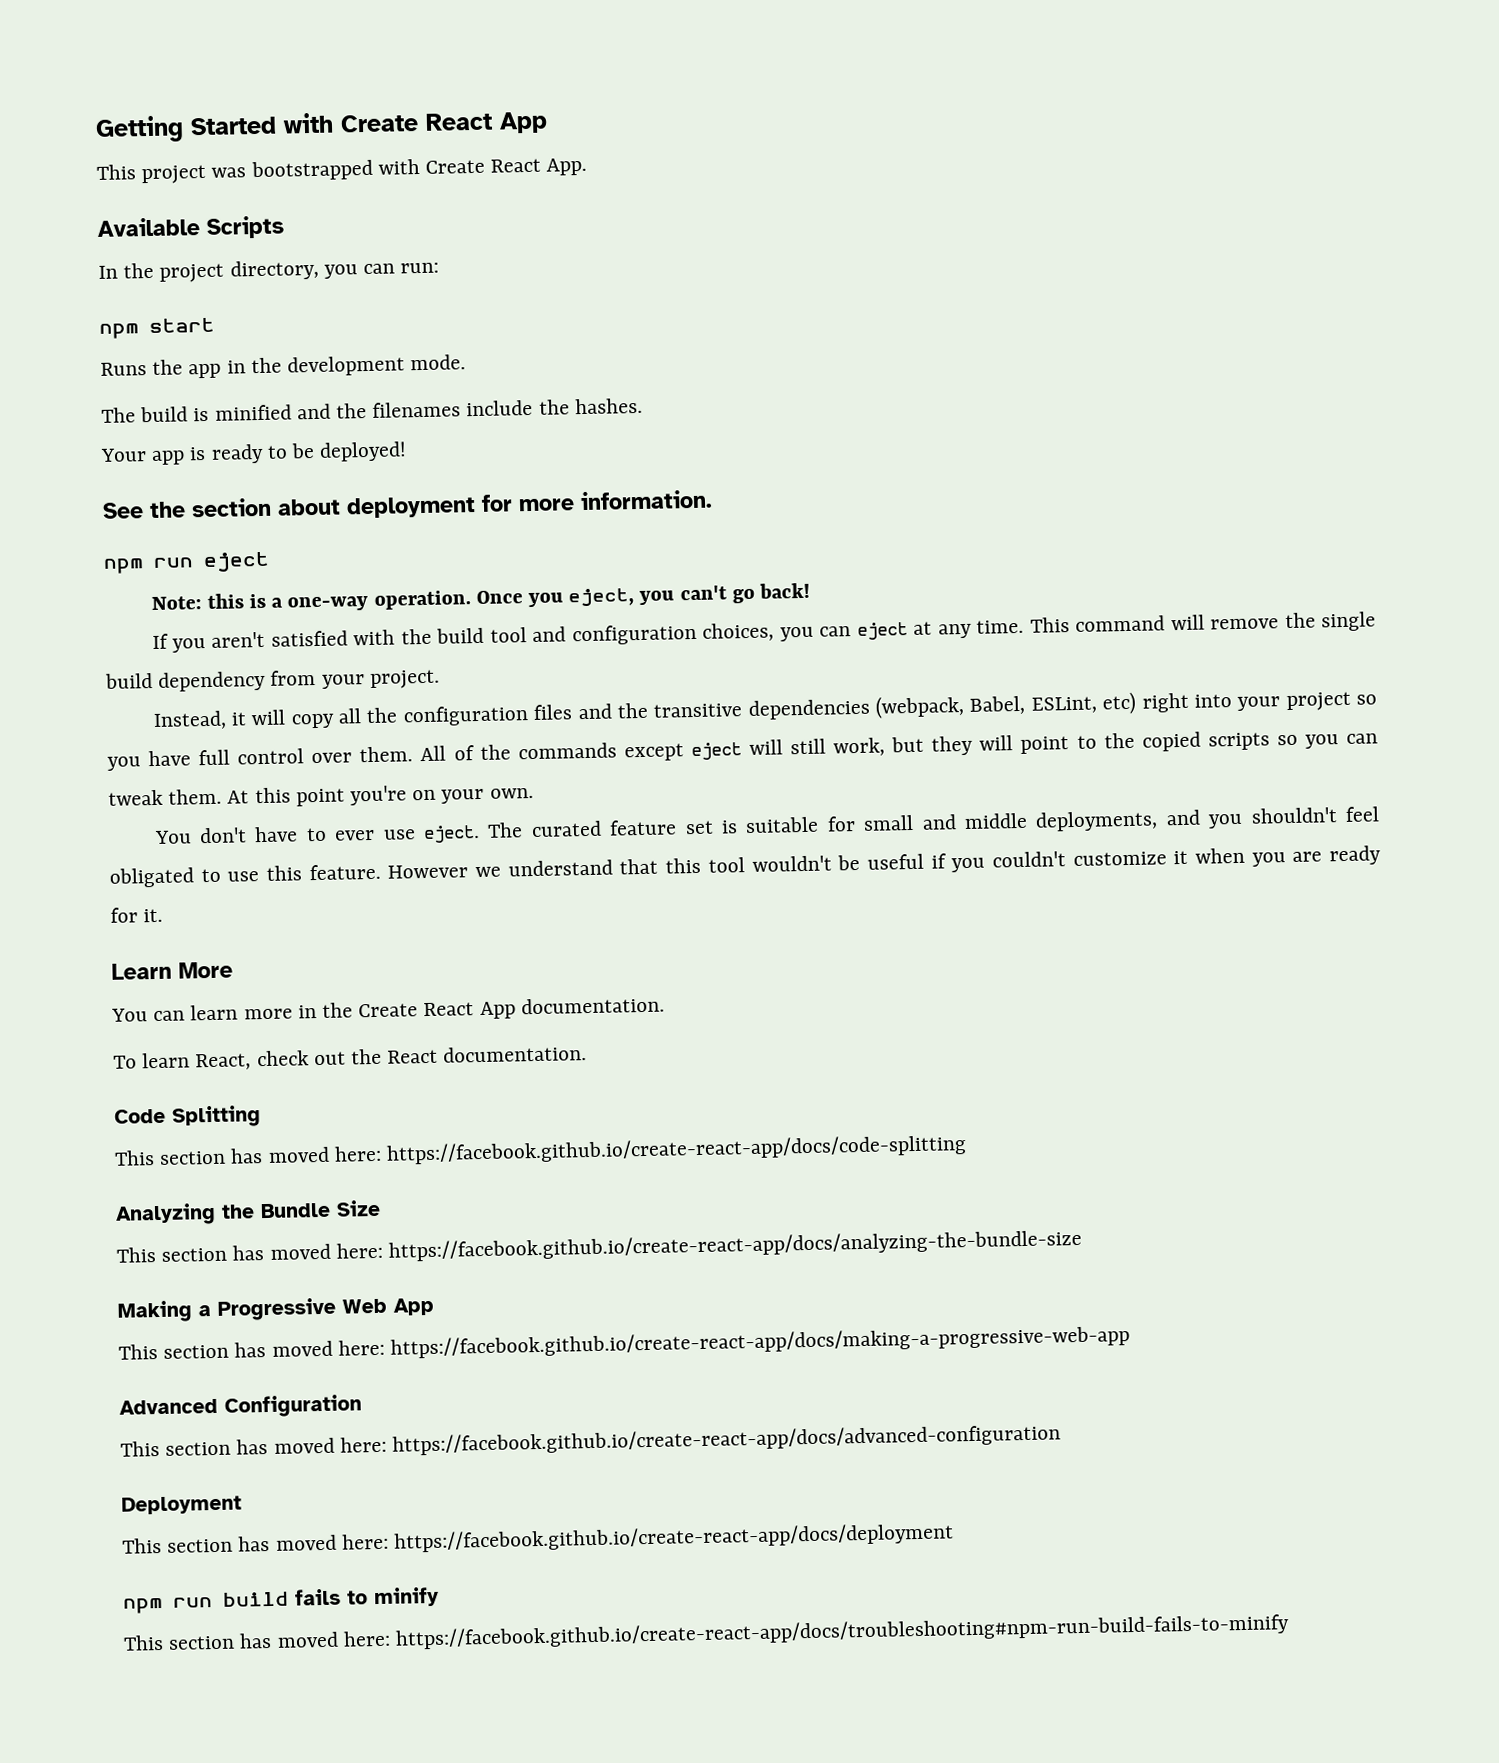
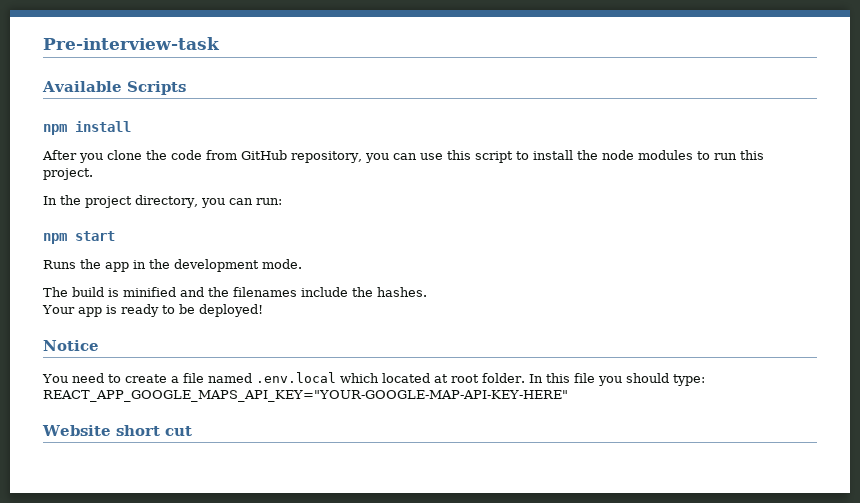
[95,111,548,143] [96,157,588,185] [97,215,285,239] Getting Started with Create React App // This project was bootstrapped with Create React App. // Available Scripts -> [43,37,220,50] [42,81,186,95] [43,121,131,135] [42,150,764,163] [43,168,93,180] Pre-interview-task // Available Scripts // npm install // After you clone the code from GitHub repository, you can use this script to install the node modules to run this project.
[102,489,713,519] [103,551,270,574] [150,582,811,612] [151,611,1376,653] [105,669,440,692] [152,691,1378,731] [107,731,1378,771] [108,785,534,807] [153,806,1379,845] [109,845,1381,888] [110,907,164,923] [111,961,233,980] [111,996,665,1022] [113,1045,588,1071] [114,1105,261,1128] [114,1134,968,1166] [115,1199,381,1226] [116,1228,1083,1263] [117,1297,434,1323] [118,1325,1131,1360] [119,1394,362,1418] [120,1423,1062,1457] [121,1495,242,1515] [122,1522,955,1554] [123,1586,439,1614] [123,1613,1290,1651] See the section about deployment for more information. // npm run eject // Note: this is a one-way operation. Once you eject, you can't go back! // If you aren't satisfied with the build tool and configuration choices, you can eject at any time. This command will remove the single build dependency from your project. // Instead, it will copy all the configuration files and the transitive dependencies (webpack, Babel, ESLint, etc) right into your project so you have full control over them. All of the commands except eject will still work, but they will point to the copied scripts so you can tweak them. At this point you're on your own. // You don't have to ever use eject. The curated feature set is suitable for small and middle deployments, and you shouldn't feel obligated to use this feature. However we understand that this tool wouldn't be useful if you couldn't customize it when you are ready for it. // Learn More // You can learn more in the Create React App documentation. // To learn React, check out the React documentation. // Code Splitting // This section has moved here: https://facebook.github.io/create-react-app/docs/code-splitting // Analyzing the Bundle Size // This section has moved here: https://facebook.github.io/create-react-app/docs/analyzing-the-bundle-size // Making a Progressive Web App // This section has moved here: https://facebook.github.io/create-react-app/docs/making-a-progressive-web-app // Advanced Configuration // This section has moved here: https://facebook.github.io/create-react-app/docs/advanced-configuration // Deployment // This section has moved here: https://facebook.github.io/create-react-app/docs/deployment // npm run build fails to minify // This section has moved here: https://facebook.github.io/create-react-app/docs/troubleshooting#npm-run-build-fails-to-minify -> [43,340,99,351] [42,372,705,386] [43,390,568,402] [42,425,192,436] Notice // You need to create a file named .env.local which located at root folder. In this file you should type: REACT_APP_GOOGLE_MAPS_API_KEY="YOUR-GOOGLE-MAP-API-KEY-HERE" // Website short cut

